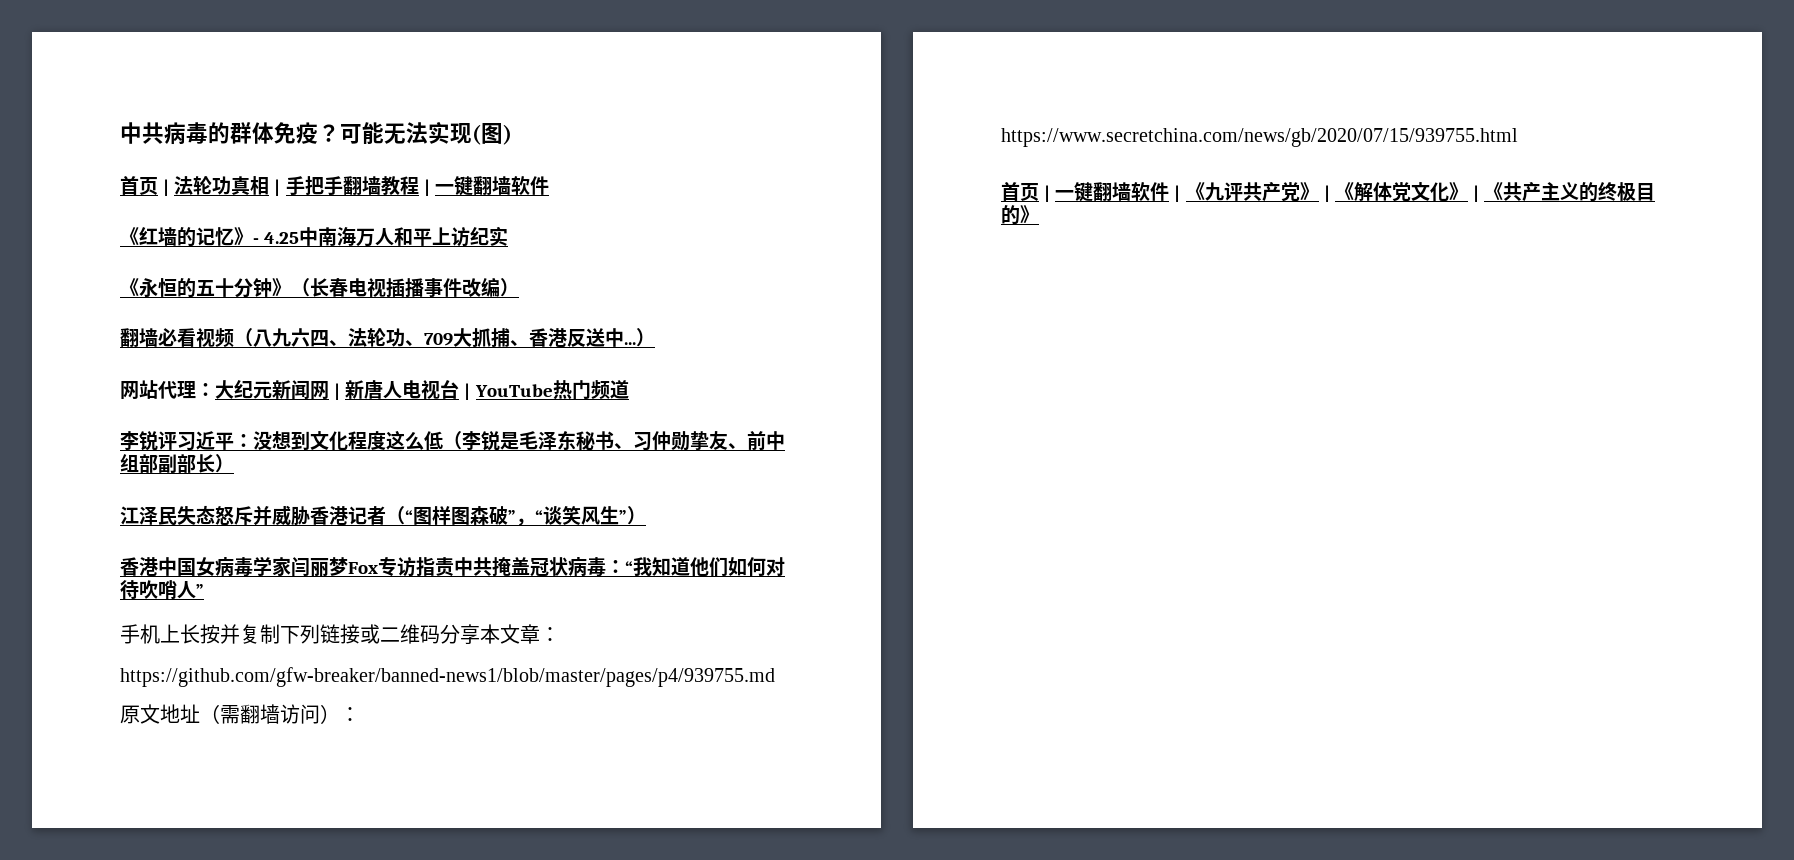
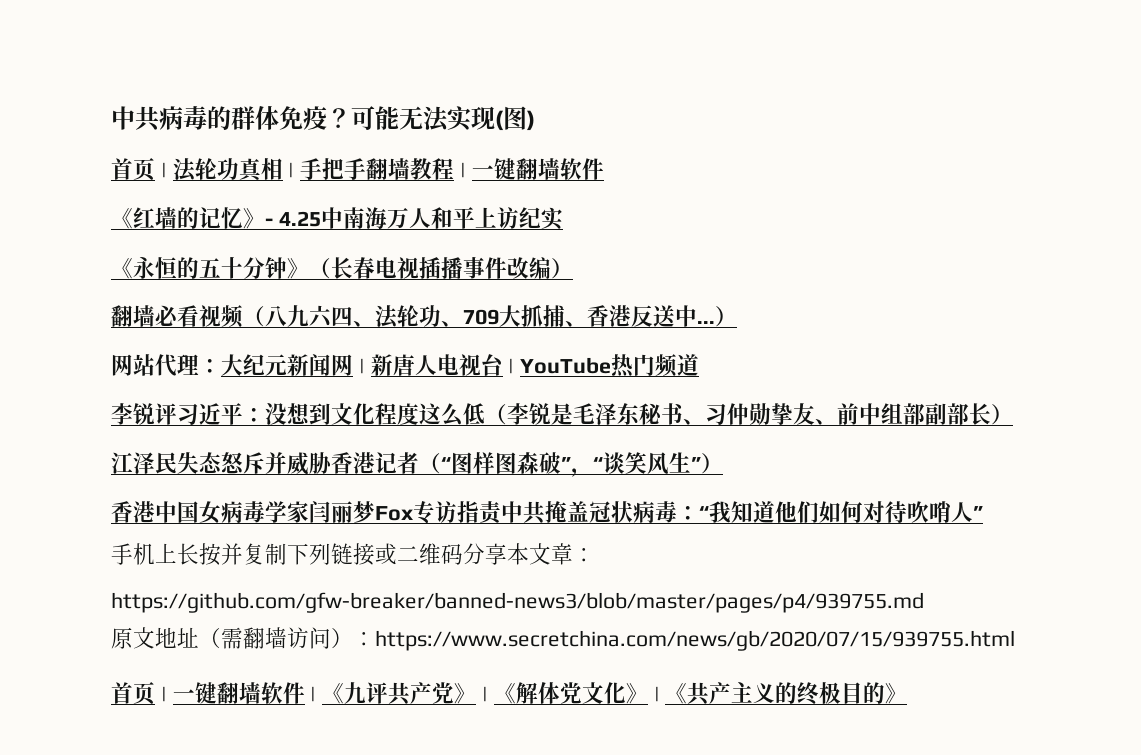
[120,667,775,687] https://github.com/gfw-breaker/banned-news1/blob/master/pages/p4/939755.md -> [111,592,924,613] https://github.com/gfw-breaker/banned-news3/blob/master/pages/p4/939755.md

